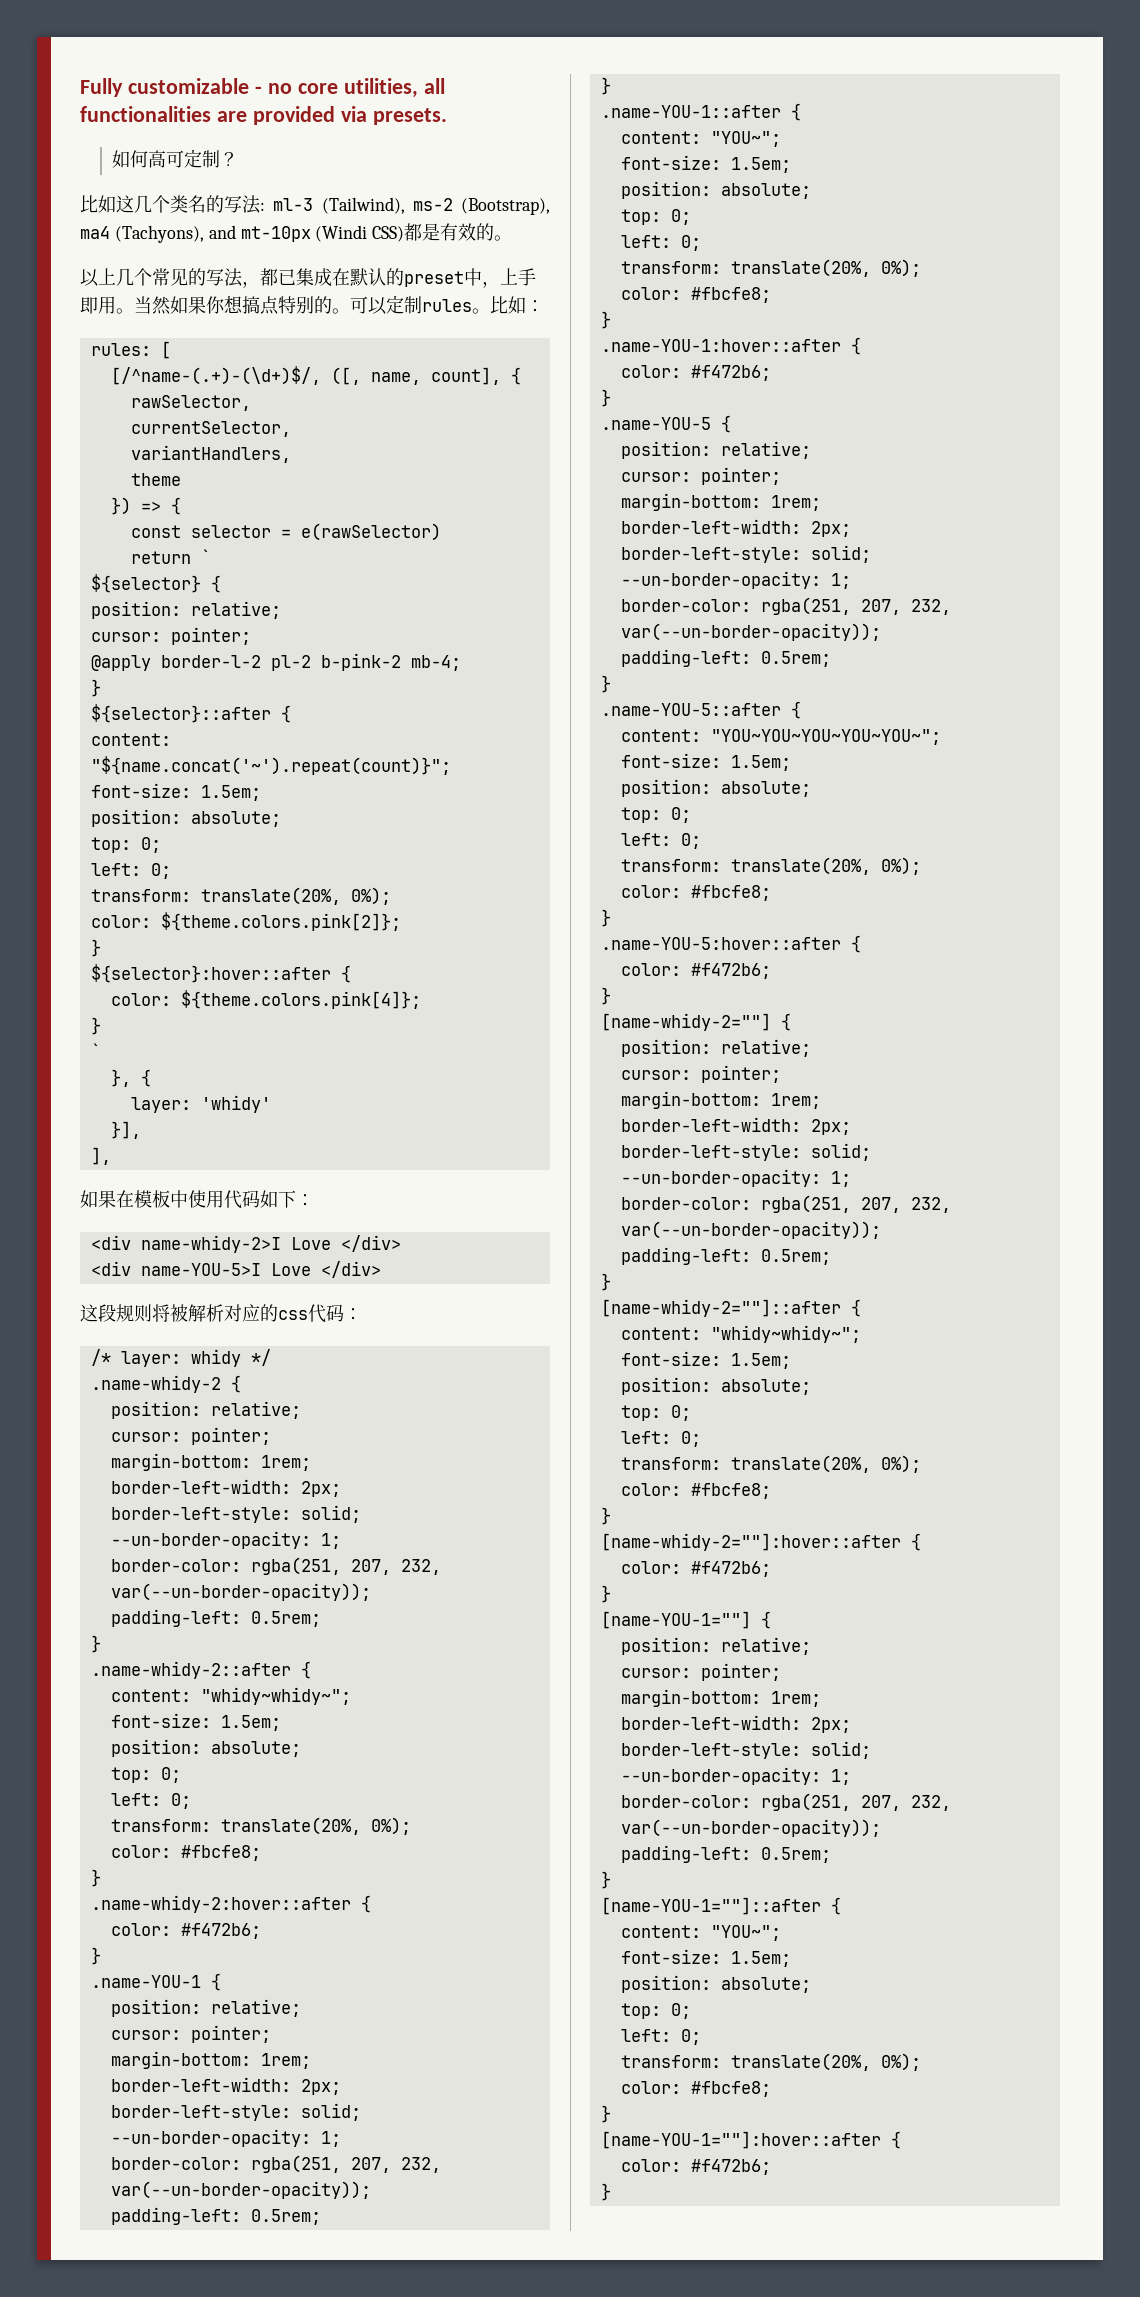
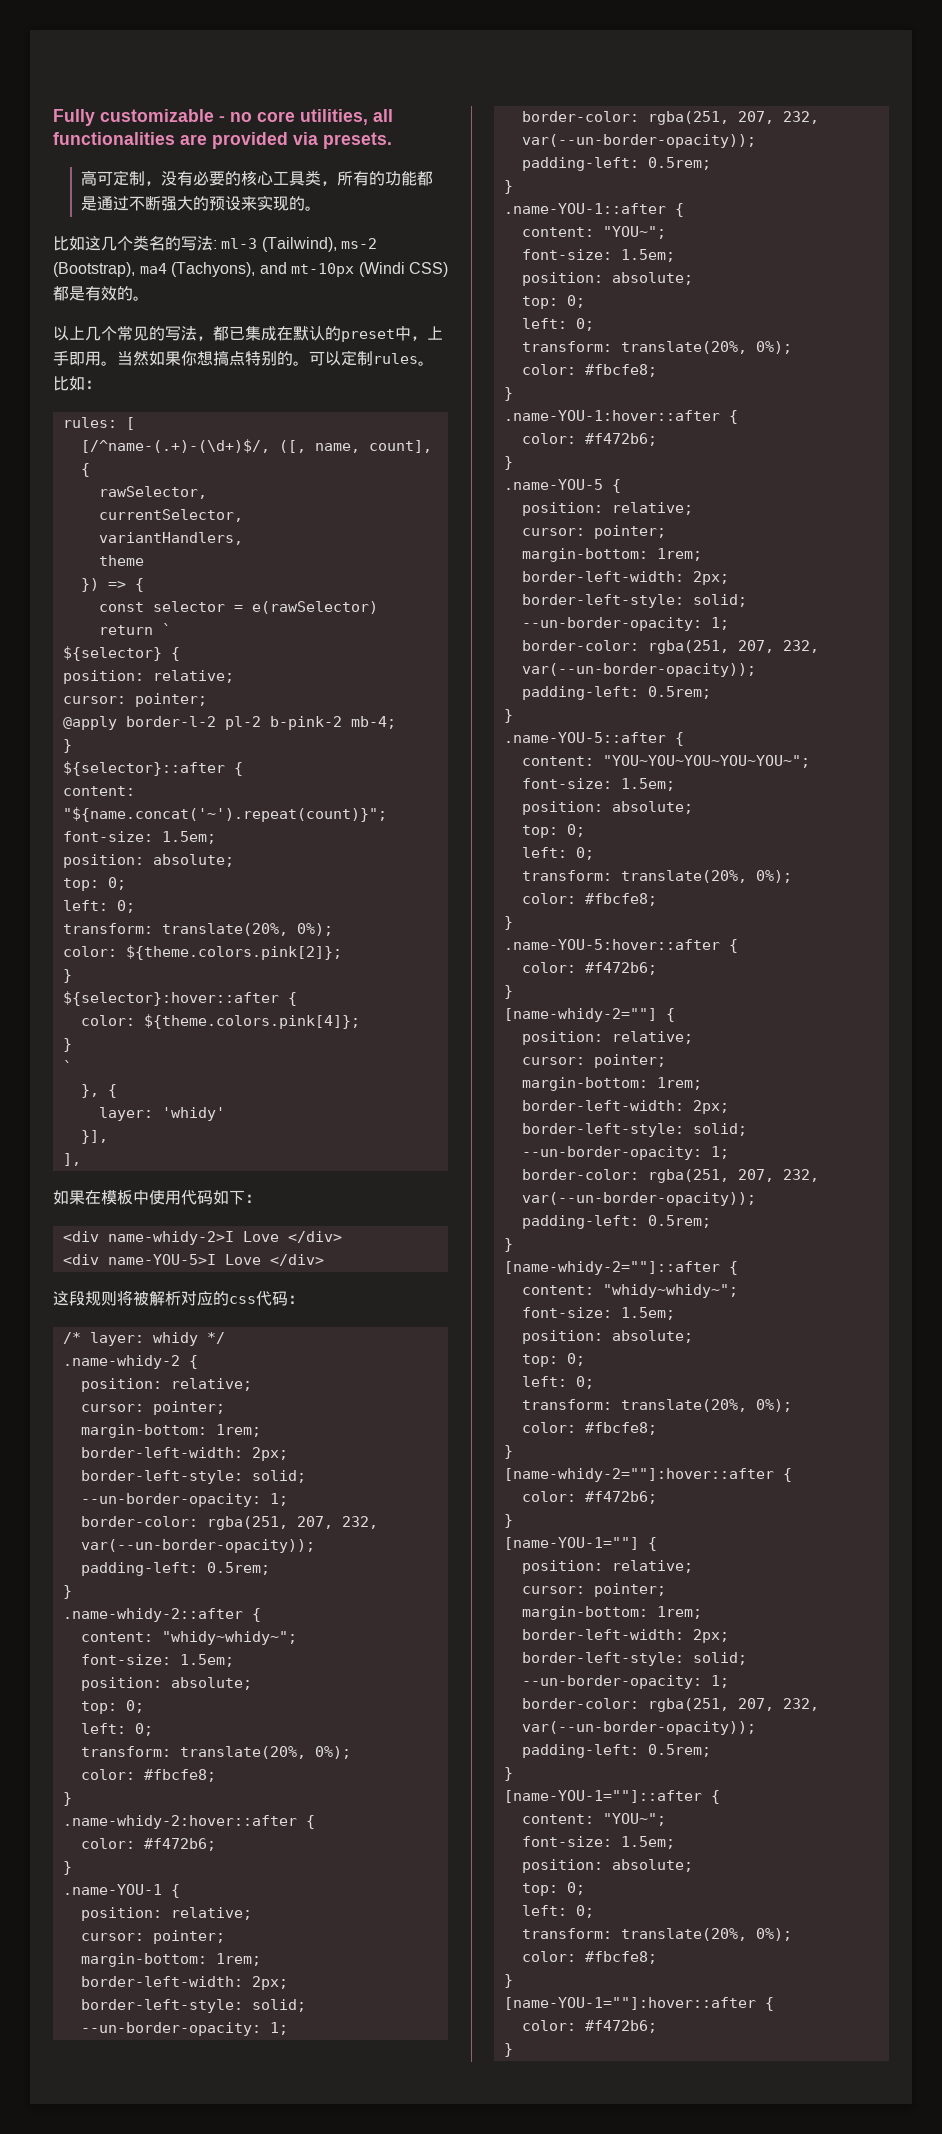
[112,150,149,168] 如何 -> (392, 140) none
[220,152,239,166] ？ -> [145,170,434,186] [81,195,322,211] ，没有必要的核心工具类，所有的功能都是通过不断强大的预设来实现的。

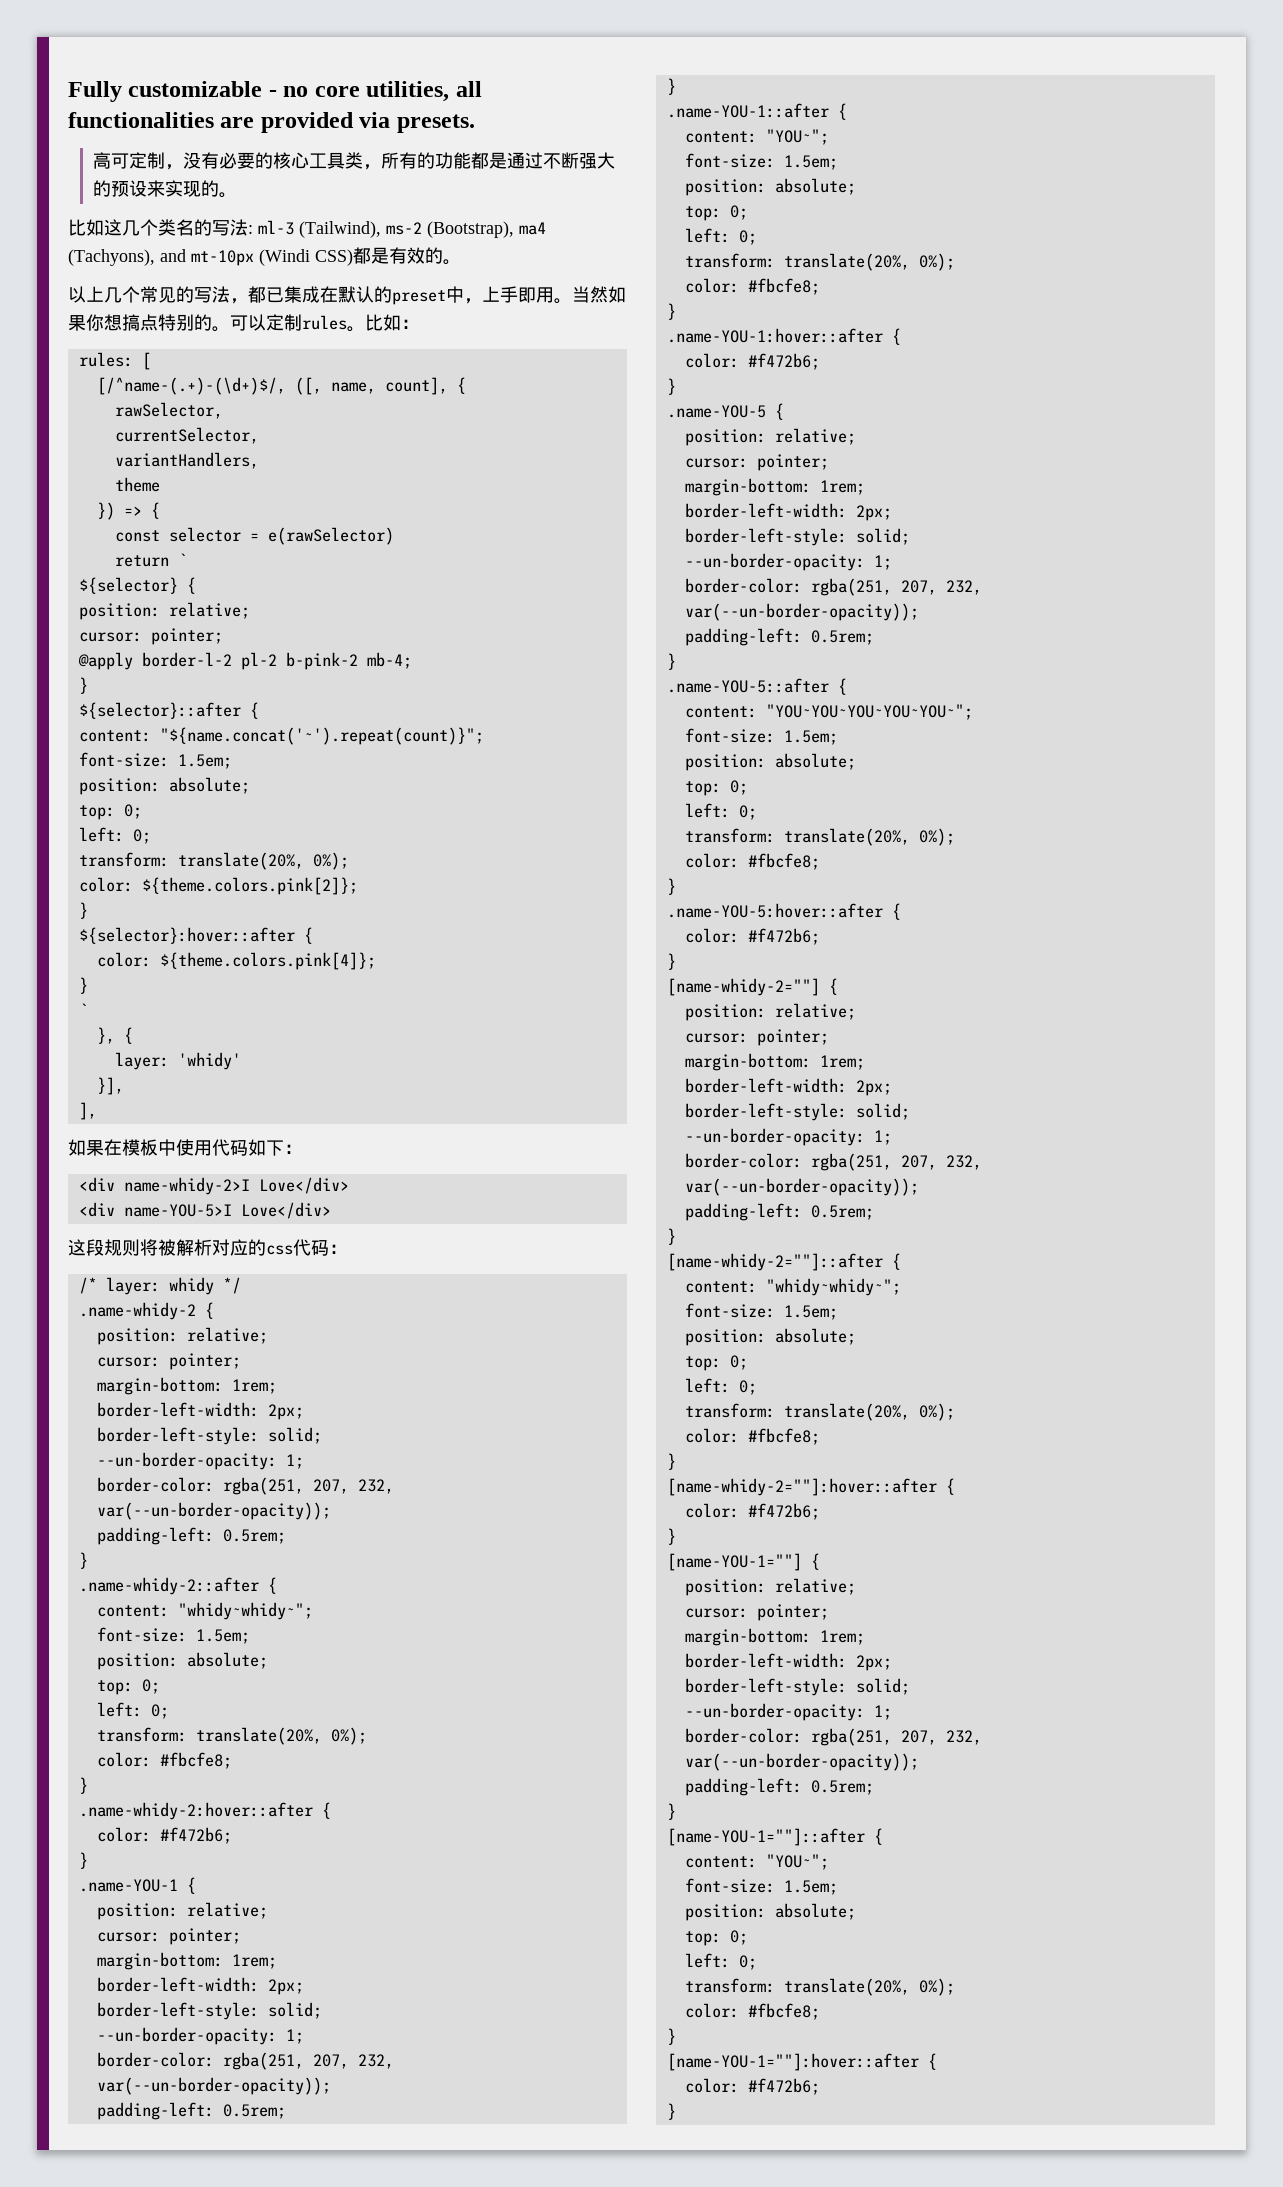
[242,1231,342,1243] Love </div> -> [258,1177,349,1194] Love</div>
[224,1254,324,1266] Love </div> -> [240,1202,331,1219] Love</div>

